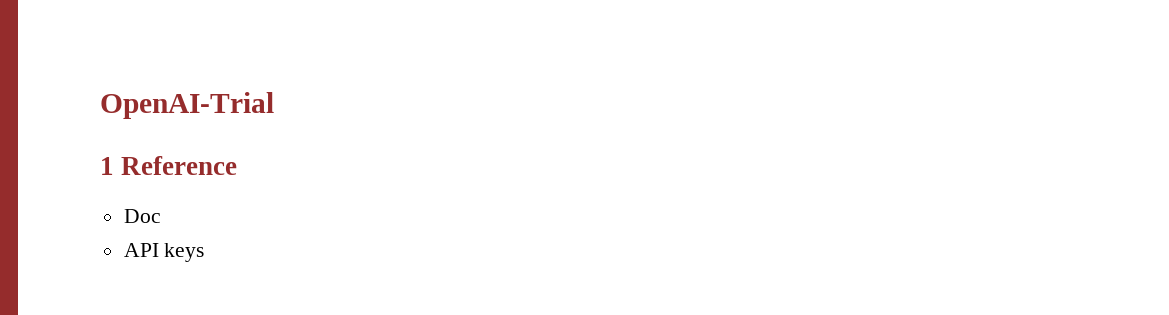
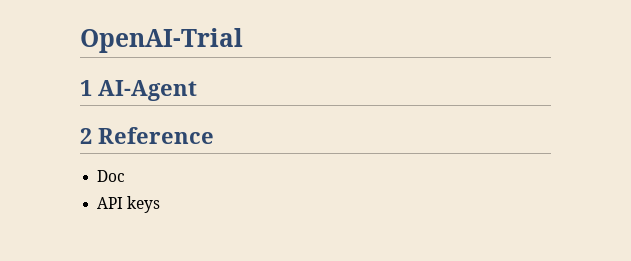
(114, 166) none -> [98,80,197,101] [80,128,92,144] AI-Agent // 2

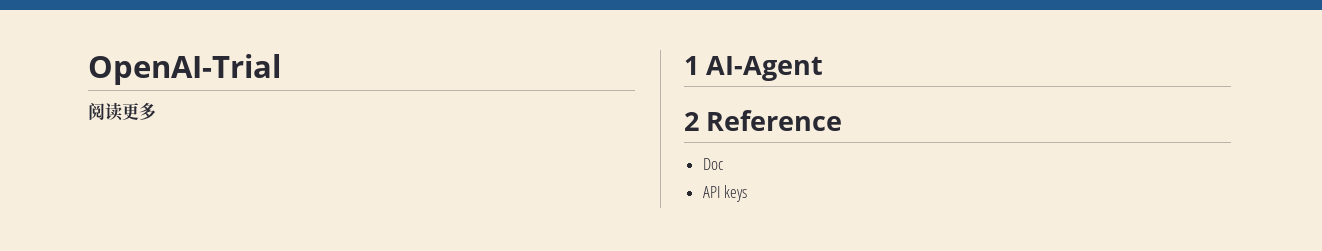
(243, 40) none -> [88,102,156,121] // 阅读更多

